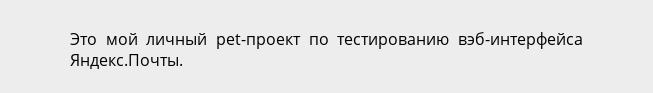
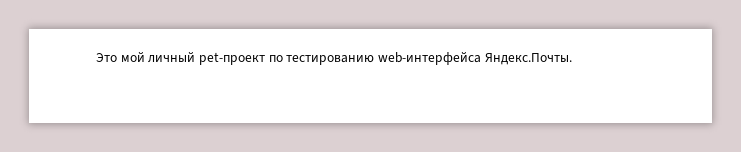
[458,32,583,49] вэб-интерфейса -> [377,51,481,65] web-интерфейса

